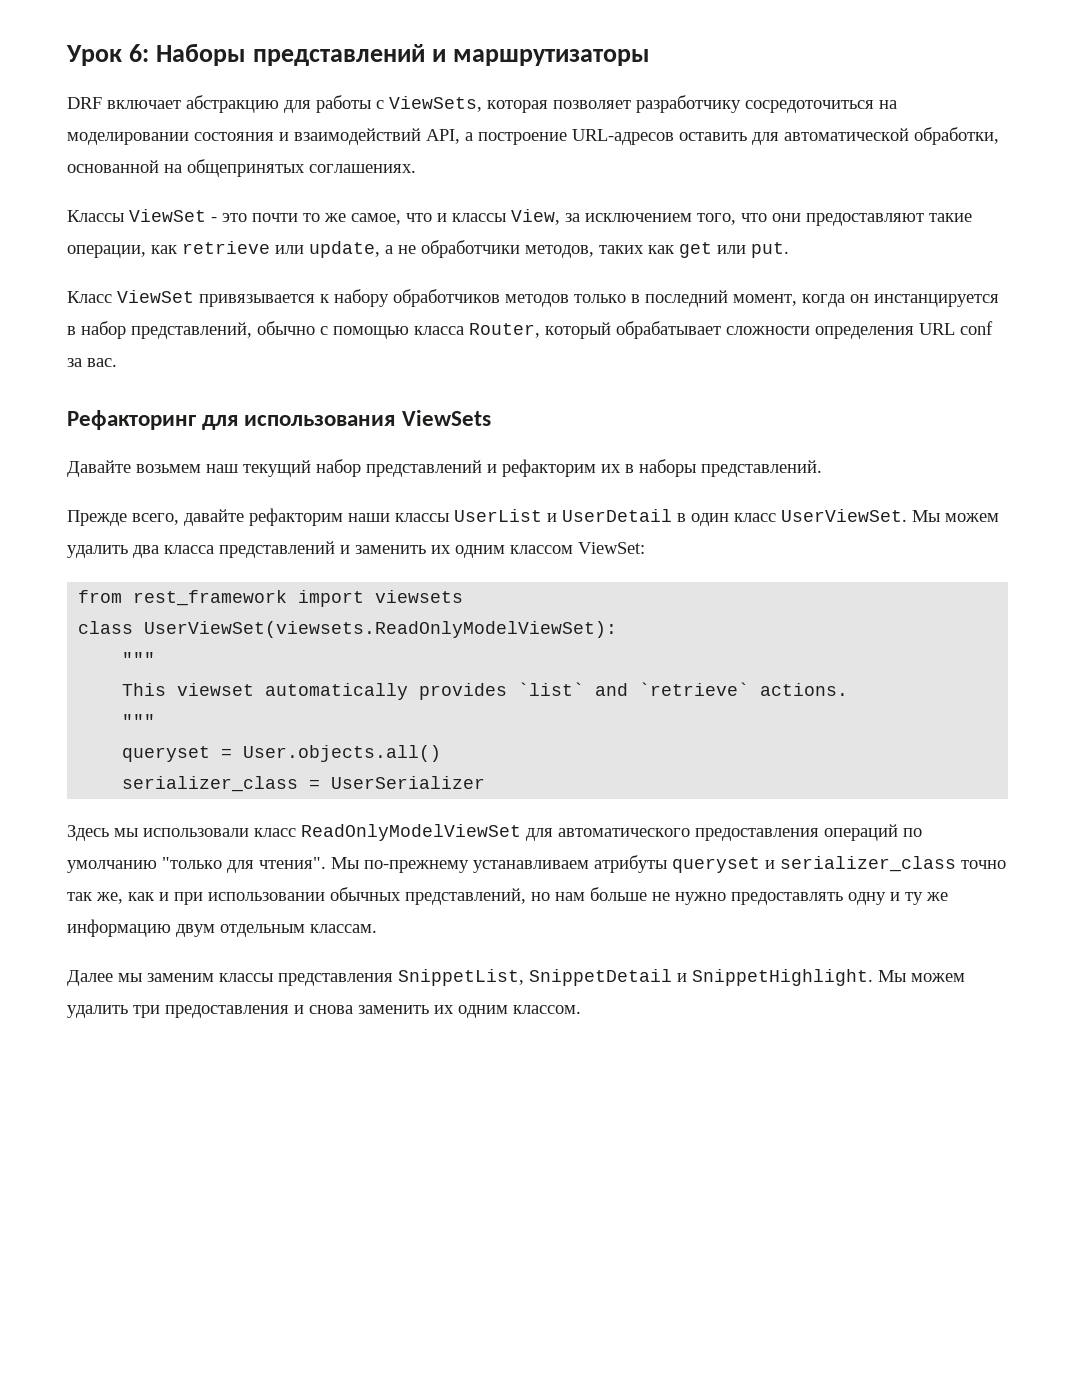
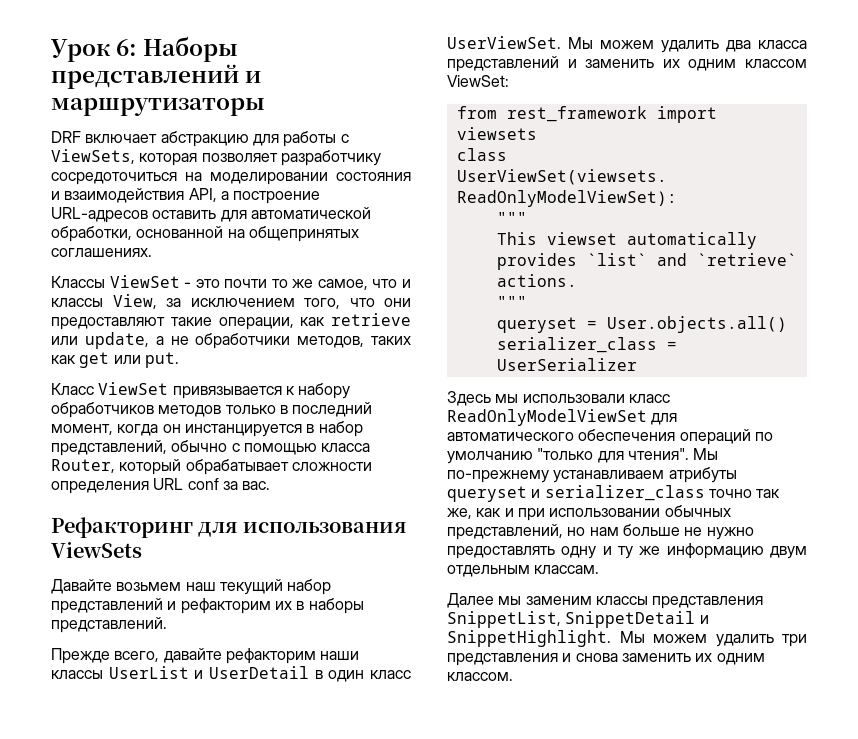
[294,128,421,145] взаимодействий -> [64,188,185,203] взаимодействия
[695,828,819,841] предоставления -> [578,429,676,441] обеспечения
[165,1005,289,1018] предоставления -> [447,653,558,666] представления

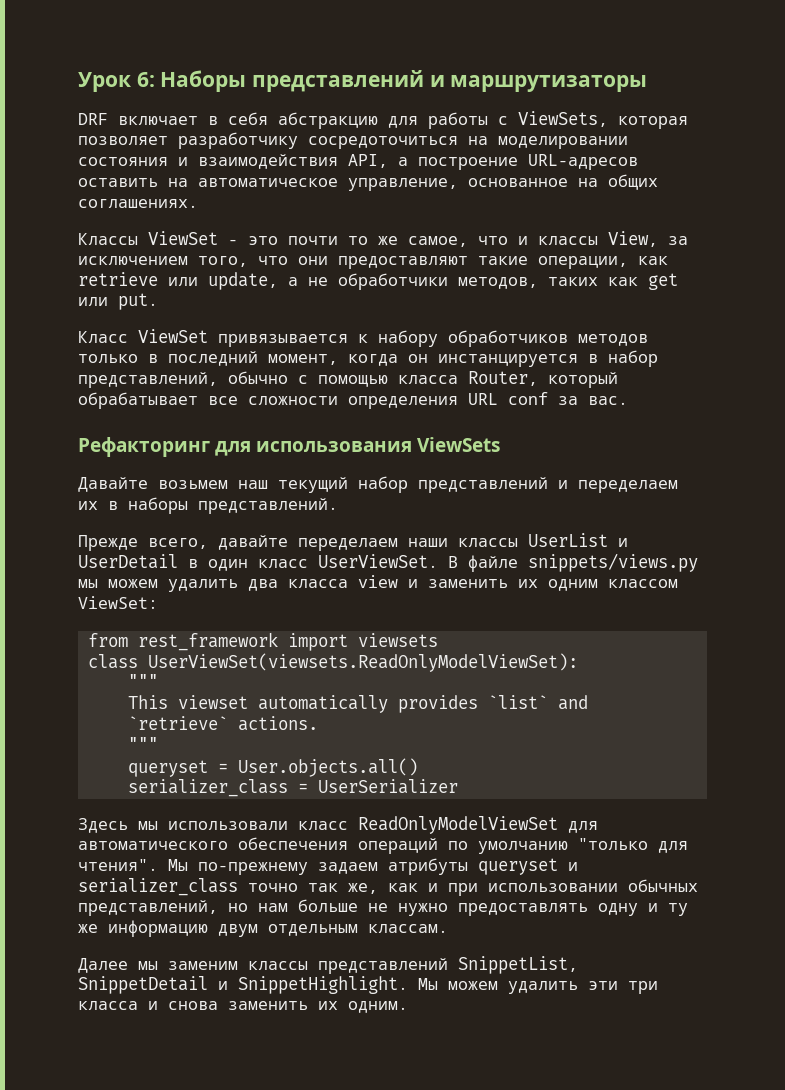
(158, 138) none -> [208,112,268,125] в себя
[220,207,371,222] [51,226,359,242] для автоматической обработки, основанной на общепринятых -> [168,174,658,191] на автоматическое управление, основанное на общих
(289, 467) none -> [208,396,238,405] все
[180,598,271,614] рефакторим -> [578,480,678,493] переделаем
[225,648,316,664] рефакторим -> [298,538,398,551] переделаем
[568,37,593,49] Мы -> [448,553,698,572] [78,579,98,588] В файле snippets/views.py мы
[447,56,559,72] представлений -> [358,575,398,588] view
[553,470,665,483] устанавливаем -> [318,862,378,874] задаем
[652,596,764,609] представления -> [318,958,448,974] представлений
[782,634,807,647] [447,653,558,666] три представления -> [588,981,658,994] [78,1001,138,1010] эти три класса
[716,653,765,665] [447,672,513,681] одним классом. -> [348,1001,408,1013] одним.

